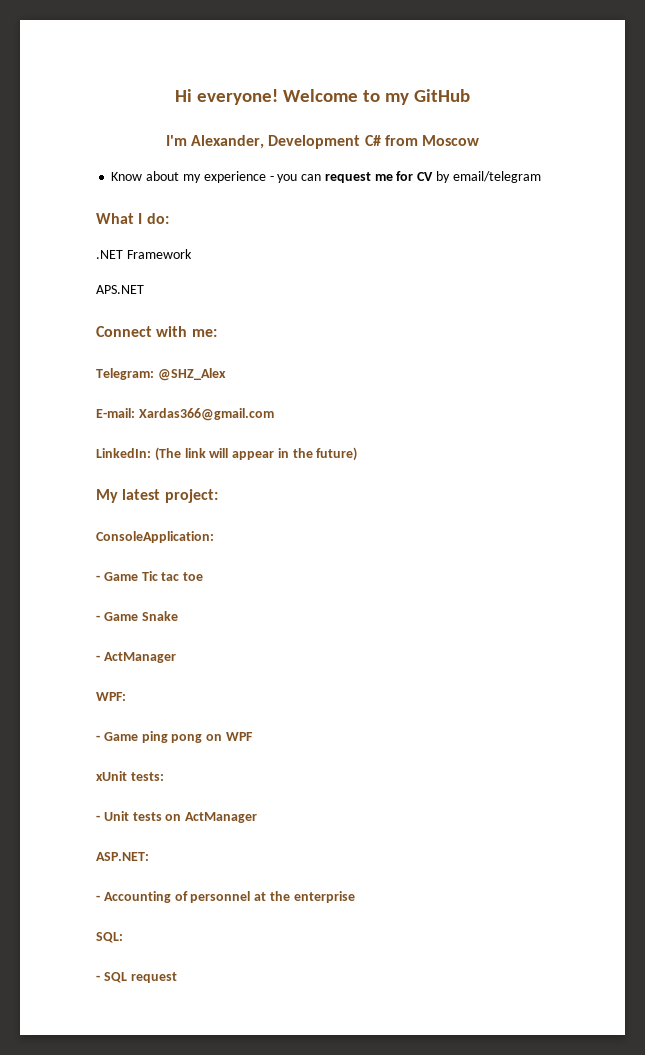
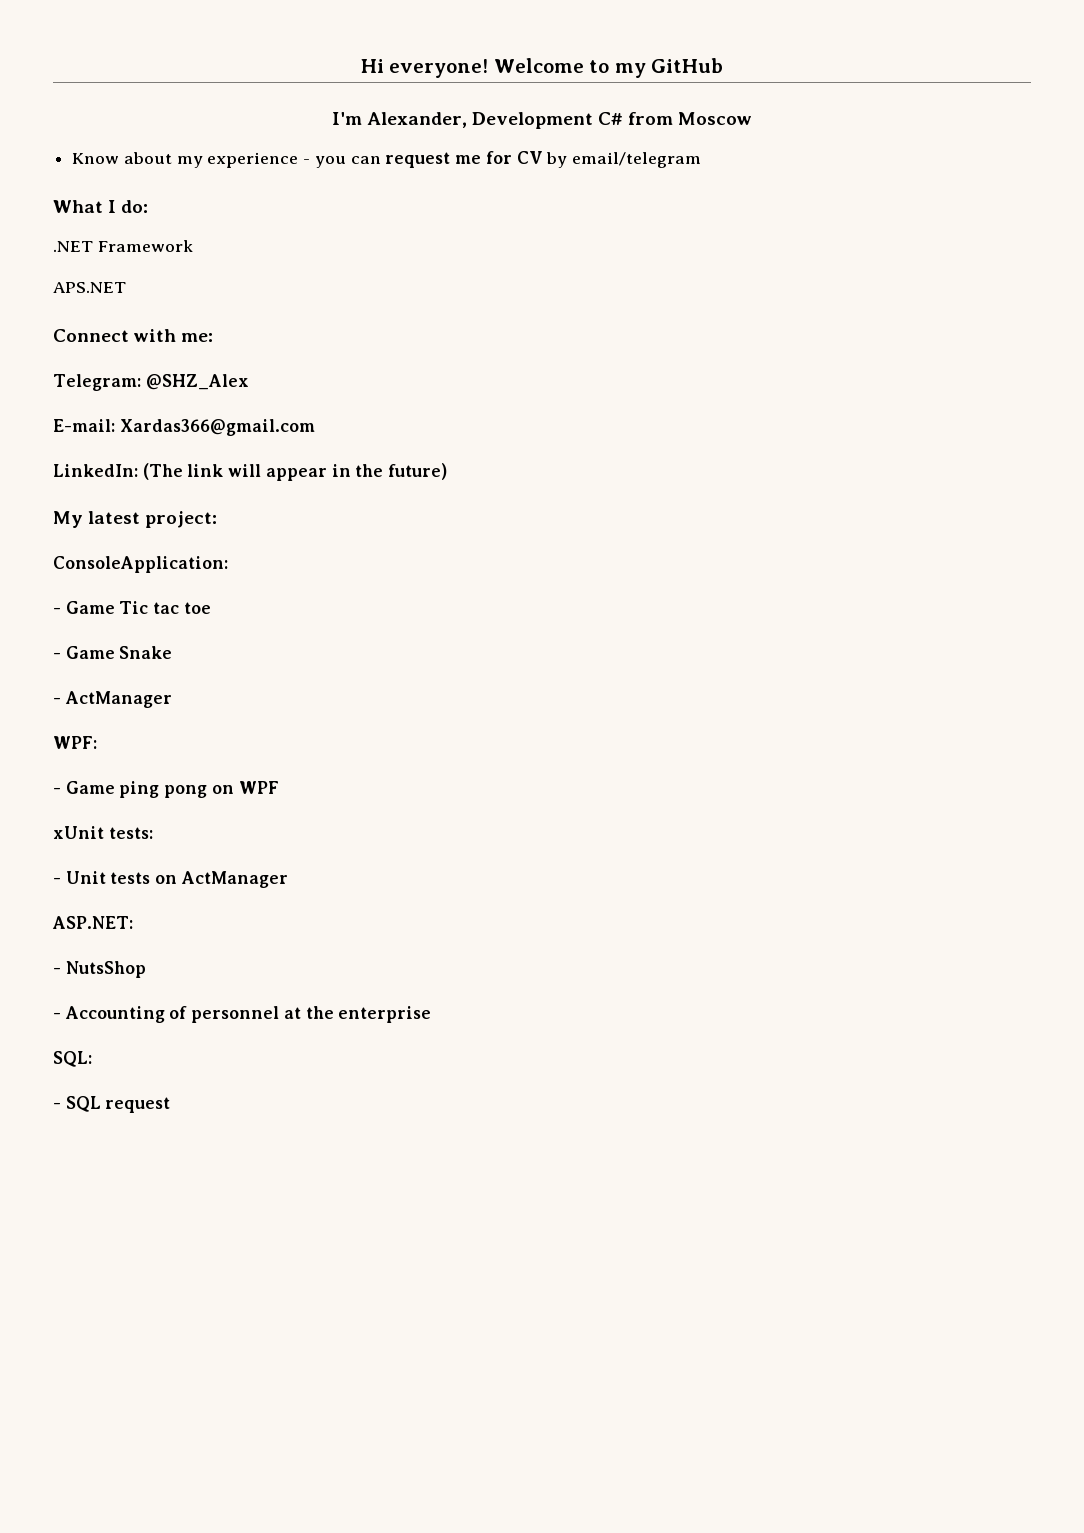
(149, 856) none -> [53,961,146,978] // - NutsShop

